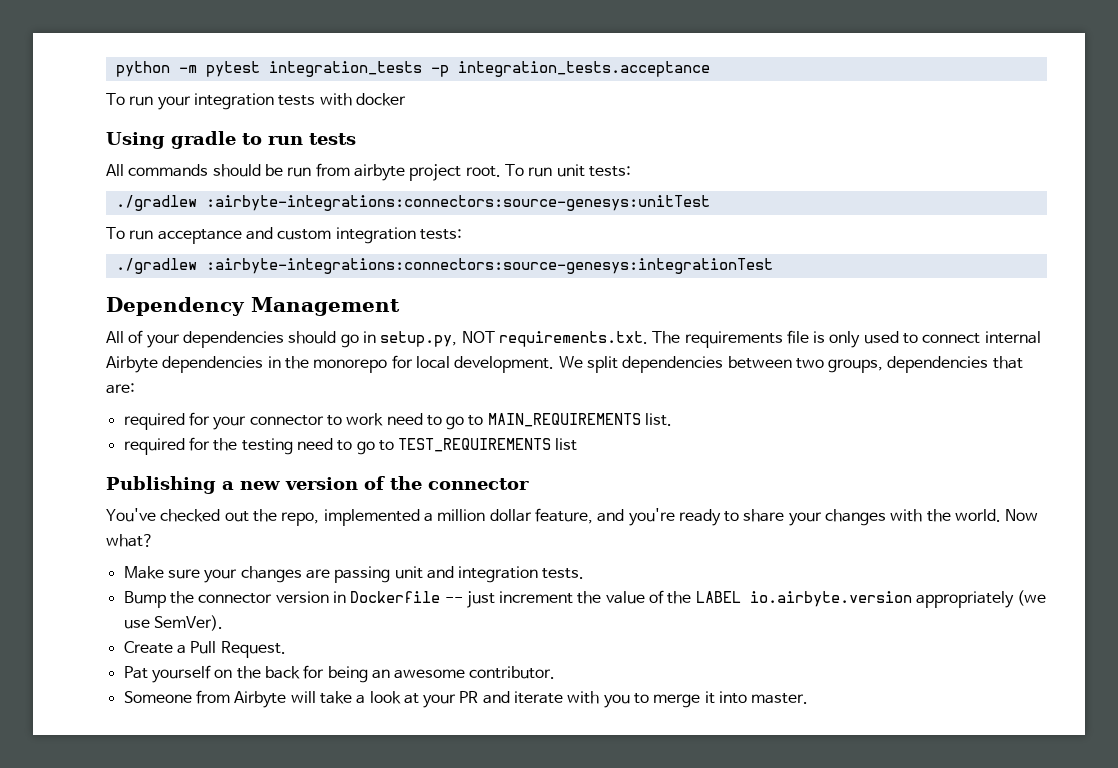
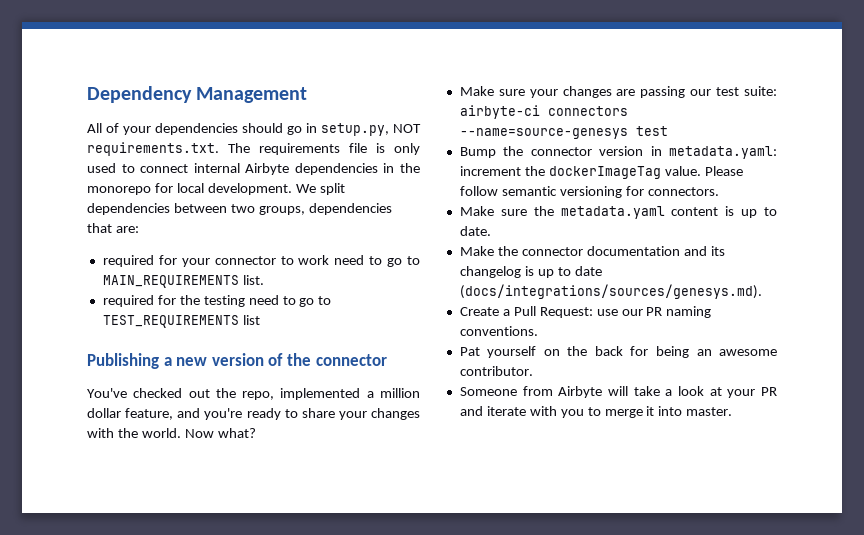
[115,61,710,77] [106,93,406,110] [106,131,356,149] [106,163,631,181] [115,195,710,211] [106,227,462,244] [115,258,773,274] python -m pytest integration_tests -p integration_tests.acceptance // To run your integration tests with docker // Using gradle to run tests // All commands should be run from airbyte project root. To run unit tests: // ./gradlew :airbyte-integrations:connectors:source-genesys:unitTest // To run acceptance and custom integration tests: // ./gradlew :airbyte-integrations:connectors:source-genesys:integrationTest // -> (87, 94) none
[394,566,585,583] unit and integration tests. -> [690,86,777,96] [459,105,628,119] [459,126,668,139] our test suite: airbyte-ci connectors --name=source-genesys test
[350,590,1047,608] [123,615,223,631] [123,641,286,658] Dockerfile -- just increment the value of the LABEL io.airbyte.version appropriately (we use SemVer). // Create a Pull Request. -> [669,146,777,159] [459,166,743,179] [459,186,719,198] [459,206,777,219] [459,226,491,236] [459,246,725,256] [459,266,602,278] [459,284,762,299] [459,306,712,318] [459,326,538,336] metadata.yaml: increment the dockerImageTag value. Please follow semantic versioning for connectors. // Make sure the metadata.yaml content is up to date. // Make the connector documentation and its changelog is up to date (docs/integrations/sources/genesys.md). // Create a Pull Request: use our PR naming conventions.

